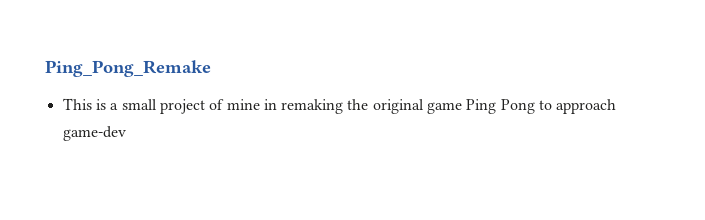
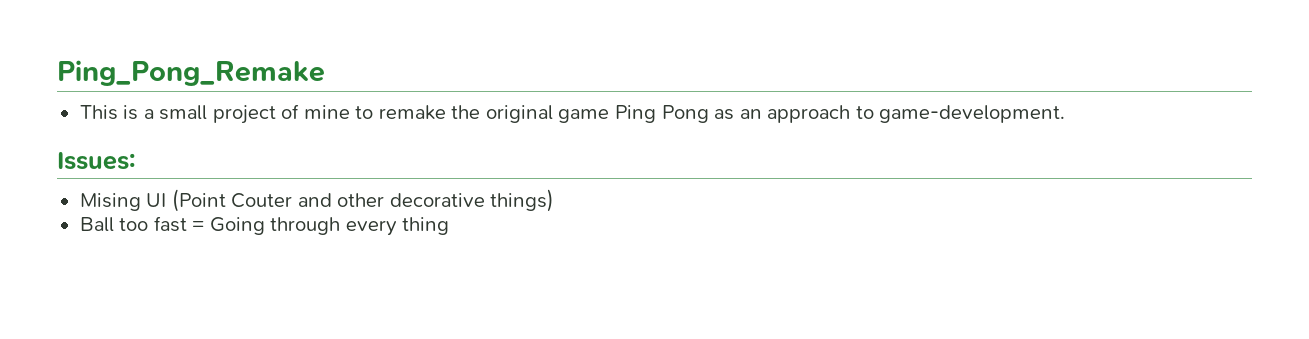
[263,99,344,114] in remaking -> [355,105,446,120] to remake
[539,99,617,114] [62,126,126,141] to approach game-dev -> [714,105,1066,123] [57,152,136,170] [79,189,555,212] [79,216,450,236] as an approach to game-development. // Issues: // Mising UI (Point Couter and other decorative things) // Ball too fast = Going through every thing

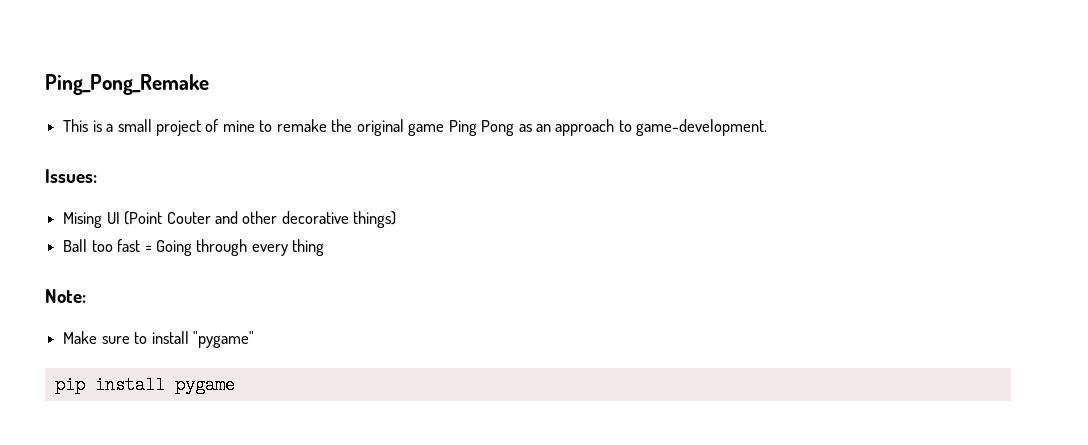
(450, 226) none -> [45,289,86,303] [63,331,254,348] [54,376,235,394] // Note: // Make sure to install "pygame" // pip install pygame

